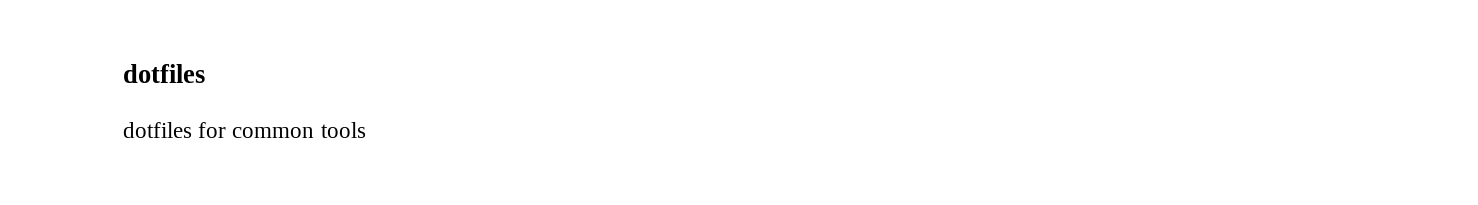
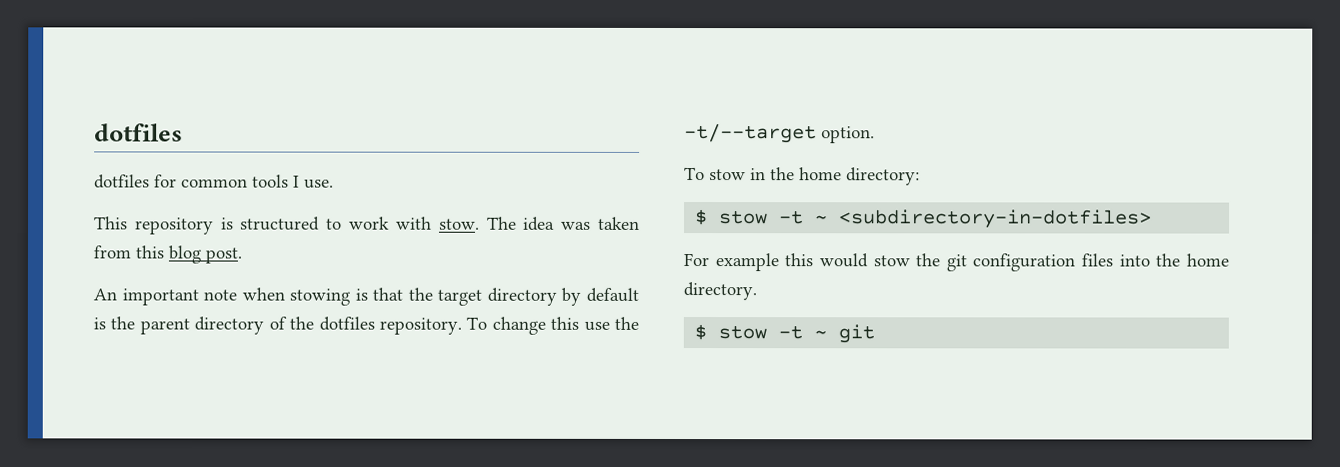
(366, 130) none -> [293,175,334,189] [94,216,640,235] [93,245,242,264] [93,287,639,306] [93,316,640,335] [684,124,875,144] [684,167,920,186] [695,209,1153,229] [683,253,1229,272] [683,282,757,301] [694,324,876,344] I use. // This repository is structured to work with stow. The idea was taken from this blog post. // An important note when stowing is that the target directory by default is the parent directory of the dotfiles repository. To change this use the -t/--target option. // To stow in the home directory: // $ stow -t ~ <subdirectory-in-dotfiles> // For example this would stow the git configuration files into the home directory. // $ stow -t ~ git

